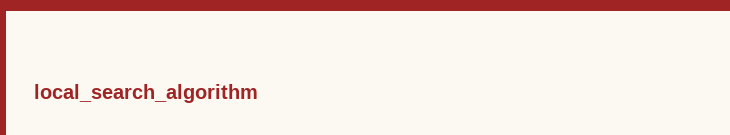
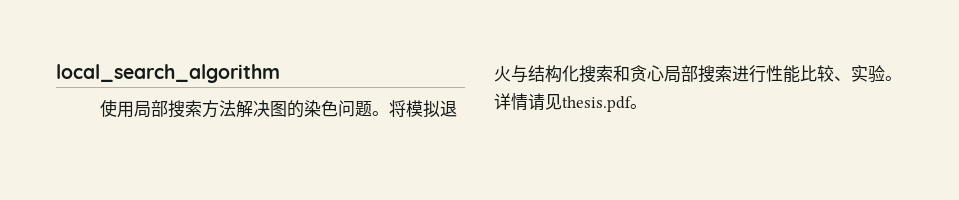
(258, 93) none -> [100,99,458,118] [494,65,902,83] [494,93,647,112] // 使用局部搜索方法解决图的染色问题。将模拟退火与结构化搜索和贪心局部搜索进行性能比较、实验。详情请见thesis.pdf。

